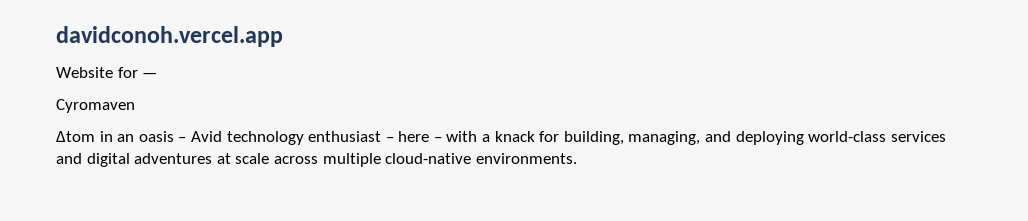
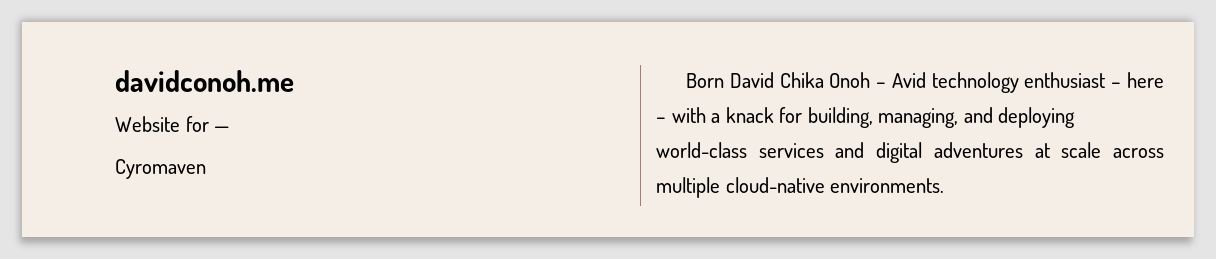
[56,26,283,47] davidconoh.vercel.app -> [115,70,294,92] davidconoh.me
[56,131,174,142] ∆tom in an oasis -> [686,72,871,88] Born David Chika Onoh

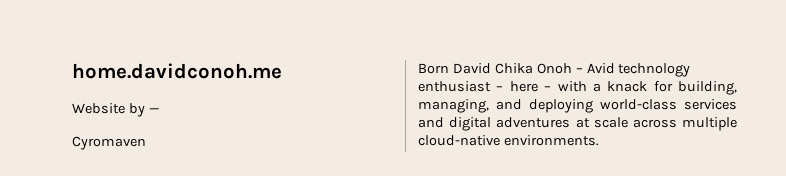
[115,70,294,92] davidconoh.me -> [72,63,282,79] home.davidconoh.me
[185,116,209,132] for -> [128,103,145,117] by

